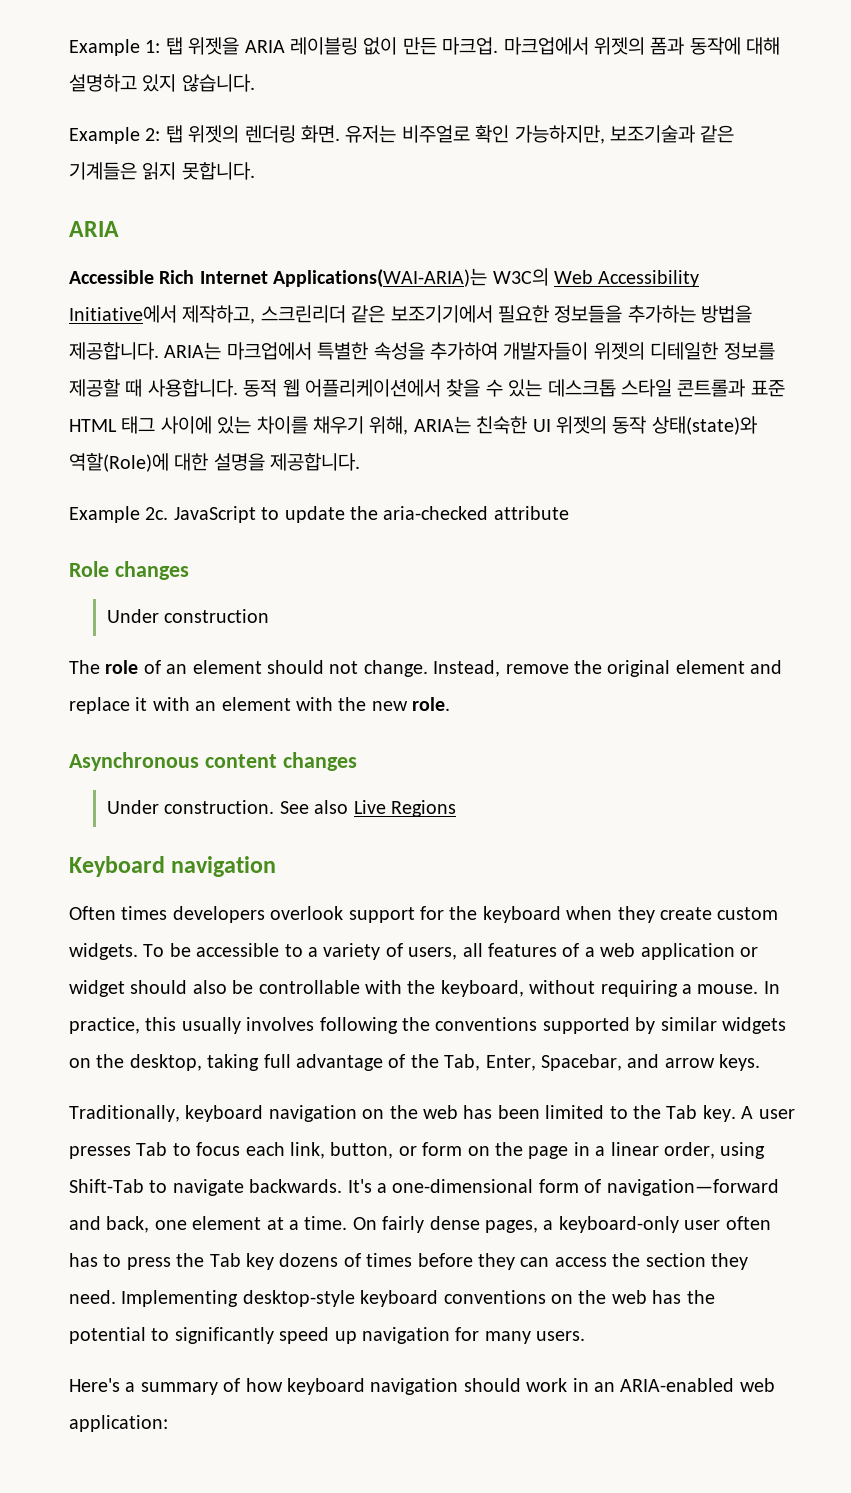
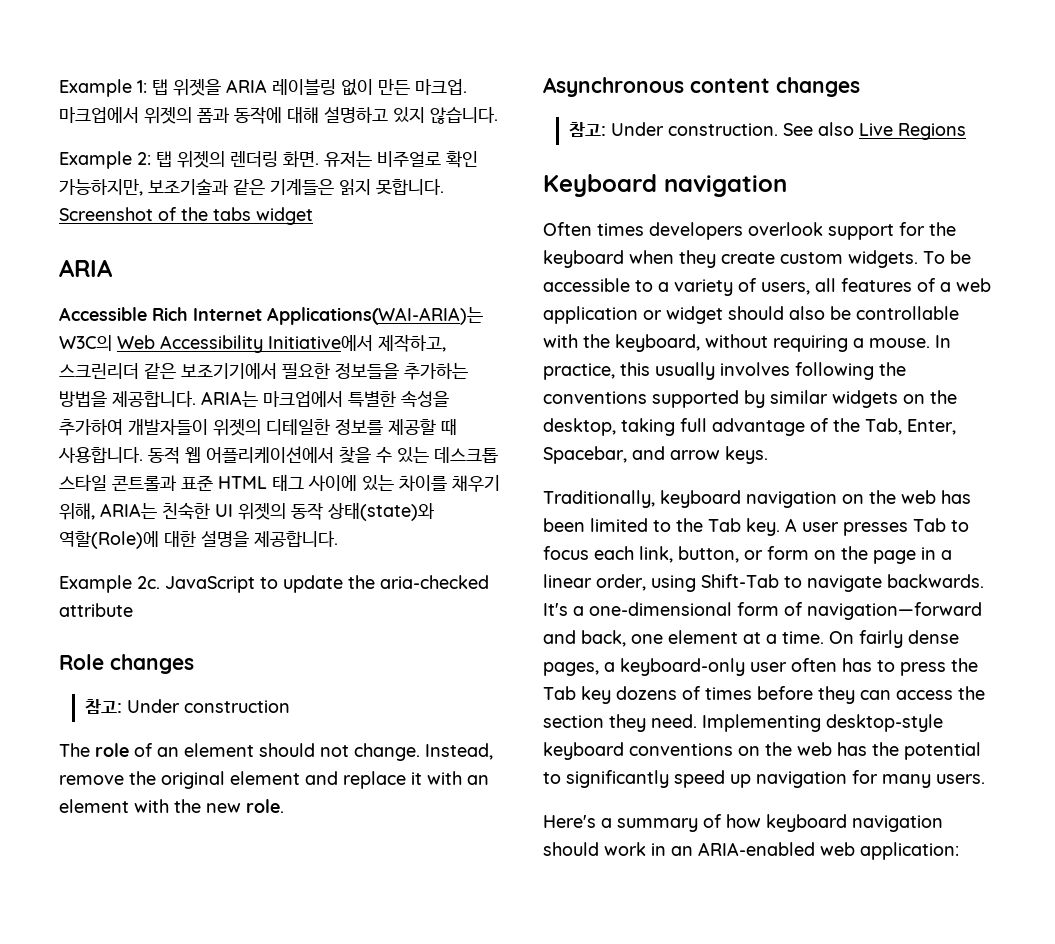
(255, 171) none -> [59,207,313,225] Screenshot of the tabs widget
(189, 570) none -> [84,699,122,714] 참고:
(357, 761) none -> [568,122,606,137] 참고:

